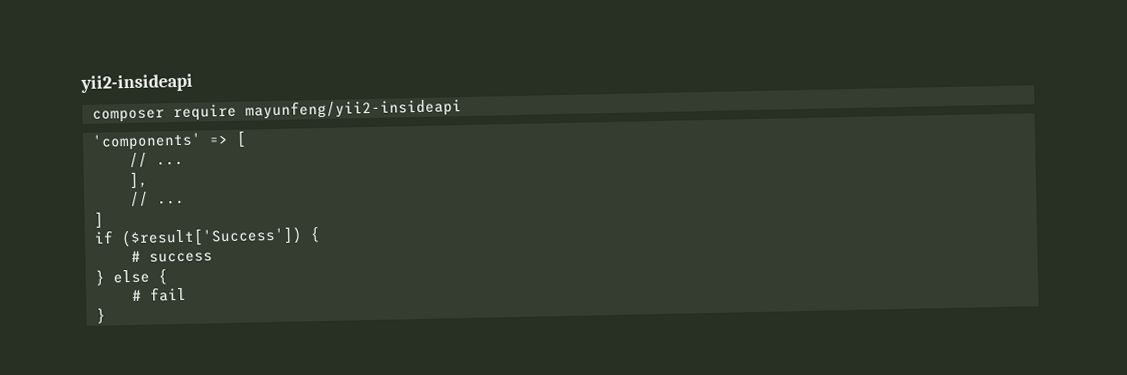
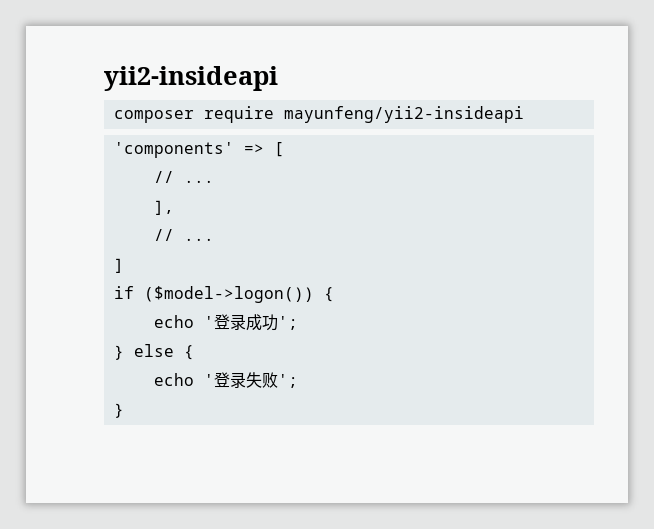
[120,226,321,248] [130,250,213,263] [94,268,168,286] [131,286,187,302] ($result['Success']) { // # success // } else { // # fail -> [143,286,334,303] [153,314,298,331] [113,344,194,360] [153,372,298,388] ($model->logon()) { // echo '登录成功'; // } else { // echo '登录失败';

